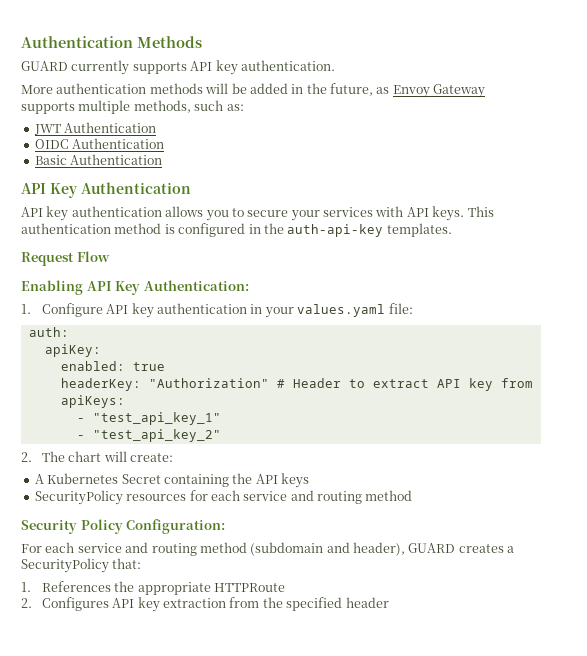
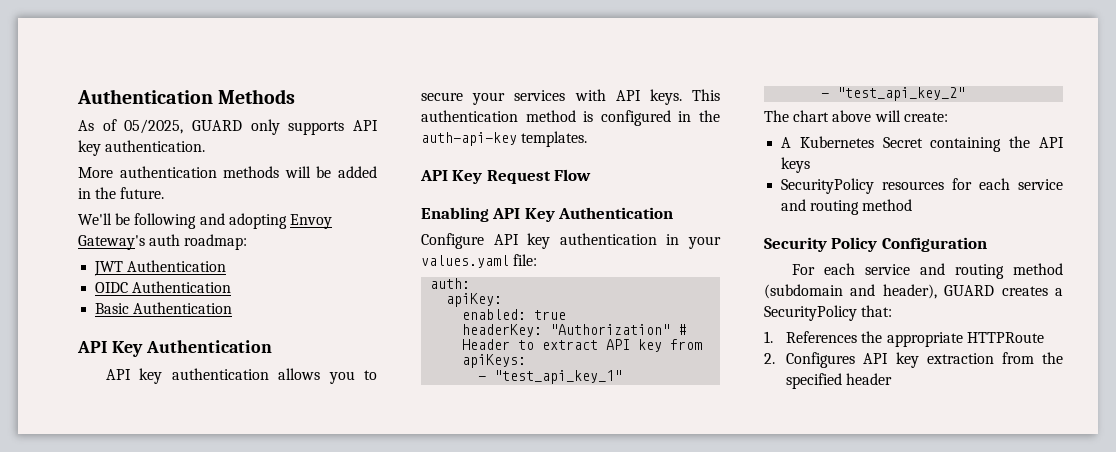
[21,60,130,75] GUARD currently -> [78,119,280,135] As of 05/2025, GUARD only
[330,83,486,98] [21,100,244,114] future, as Envoy Gateway supports multiple methods, such as: -> [120,187,165,199] [78,213,332,229] [78,234,248,250] future. // We'll be following and adopting Envoy Gateway's auth roadmap:
(452, 230) none -> [420,170,483,184] API Key
[143,280,249,291] [21,304,31,314] Authentication: // 1. -> [558,207,674,219] Authentication //
[21,452,32,462] 2. -> (966, 94) none
(102, 456) none -> [832,110,872,122] above
[126,519,226,534] Configuration: -> [881,237,987,252] Configuration

